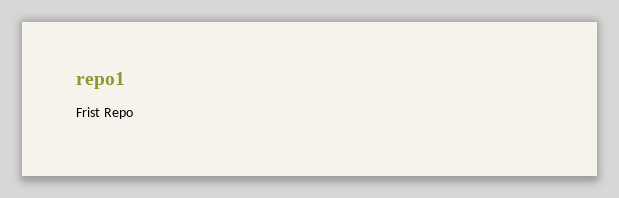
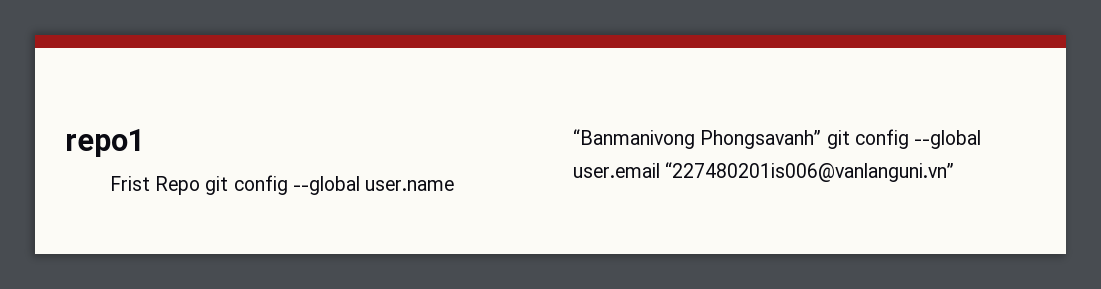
(133, 113) none -> [205,175,455,195] [573,129,982,149] [573,162,955,182] git config --global user.name “Banmanivong Phongsavanh” git config --global user.email “227480201is006@vanlanguni.vn”

